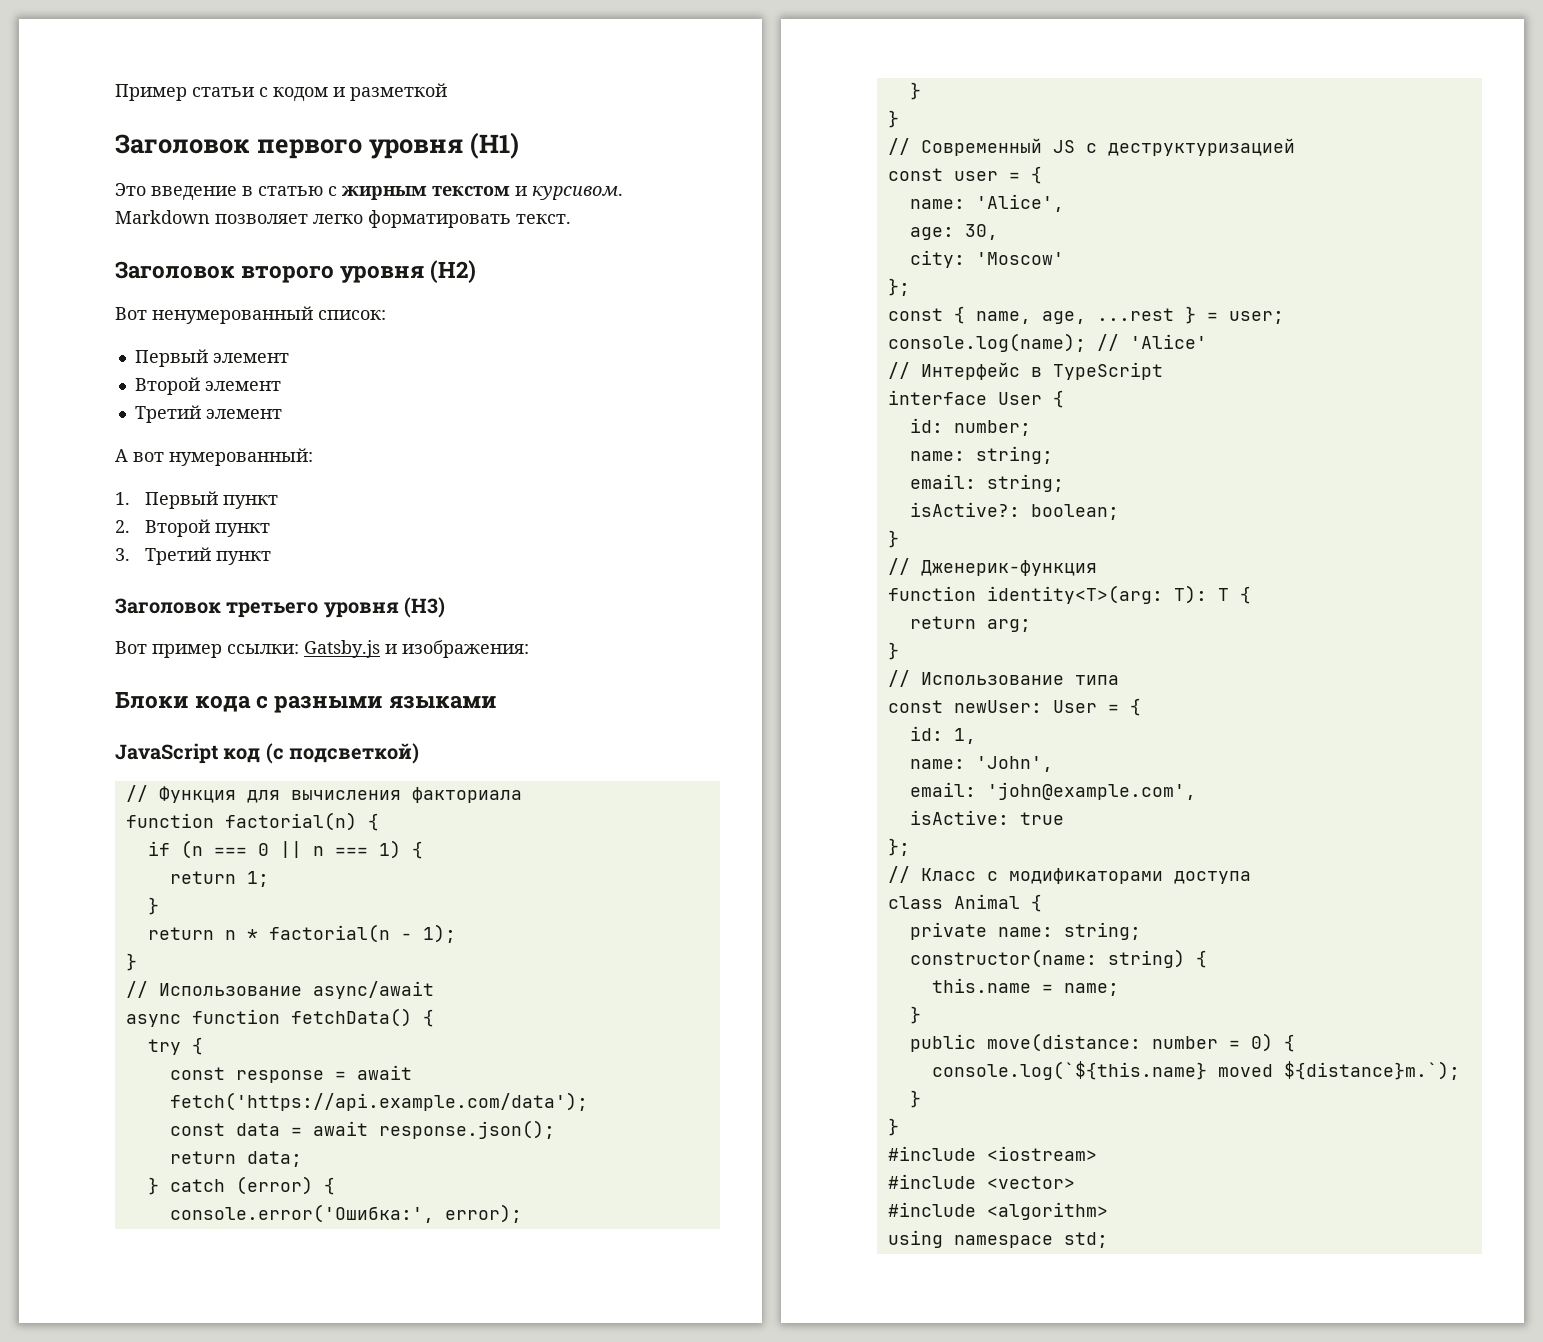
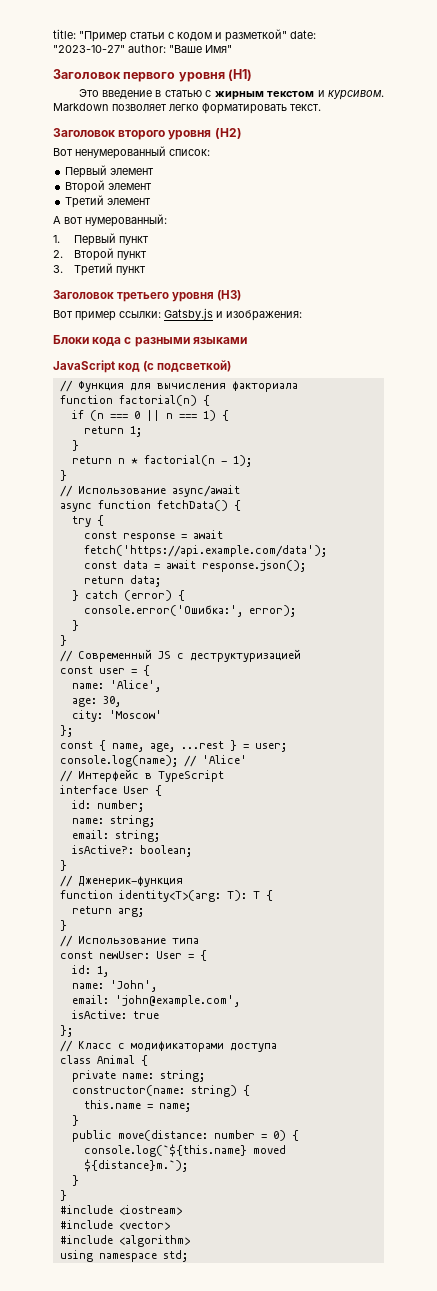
[115,84,187,101] Пример -> [53,29,127,42] title: "Пример
[350,83,447,101] разметкой -> [225,29,316,42] [53,44,232,53] разметкой" date: "2023-10-27" author: "Ваше Имя"

